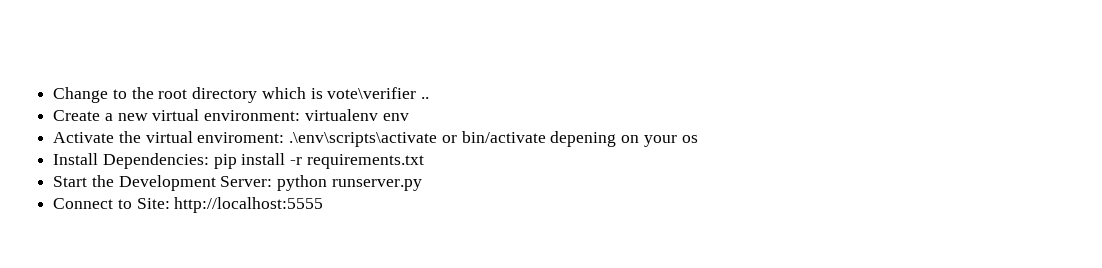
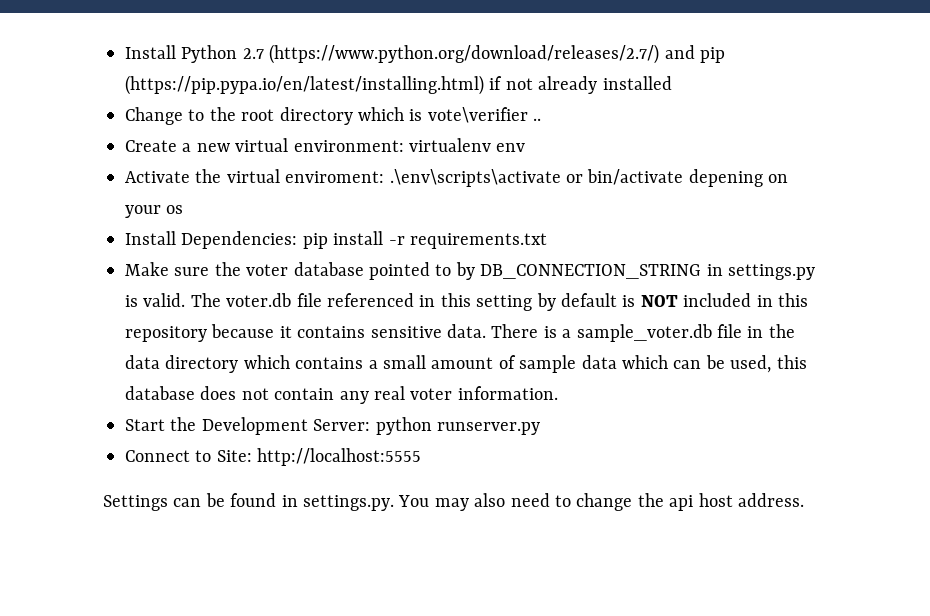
(53, 95) none -> [125,44,725,64] [125,75,672,95] Install Python 2.7 (https://www.python.org/download/releases/2.7/) and pip (https://pip.pypa.io/en/latest/installing.html) if not already installed //
(424, 161) none -> [125,262,815,280] [125,293,808,311] [125,324,795,342] [125,355,807,373] [125,386,558,404] // Make sure the voter database pointed to by DB_CONNECTION_STRING in settings.py is valid. The voter.db file referenced in this setting by default is NOT included in this repository because it contains sensitive data. There is a sample_voter.db file in the data directory which contains a small amount of sample data which can be used, this database does not contain any real voter information.
(324, 205) none -> [103,493,804,511] // Settings can be found in settings.py. You may also need to change the api host address.

